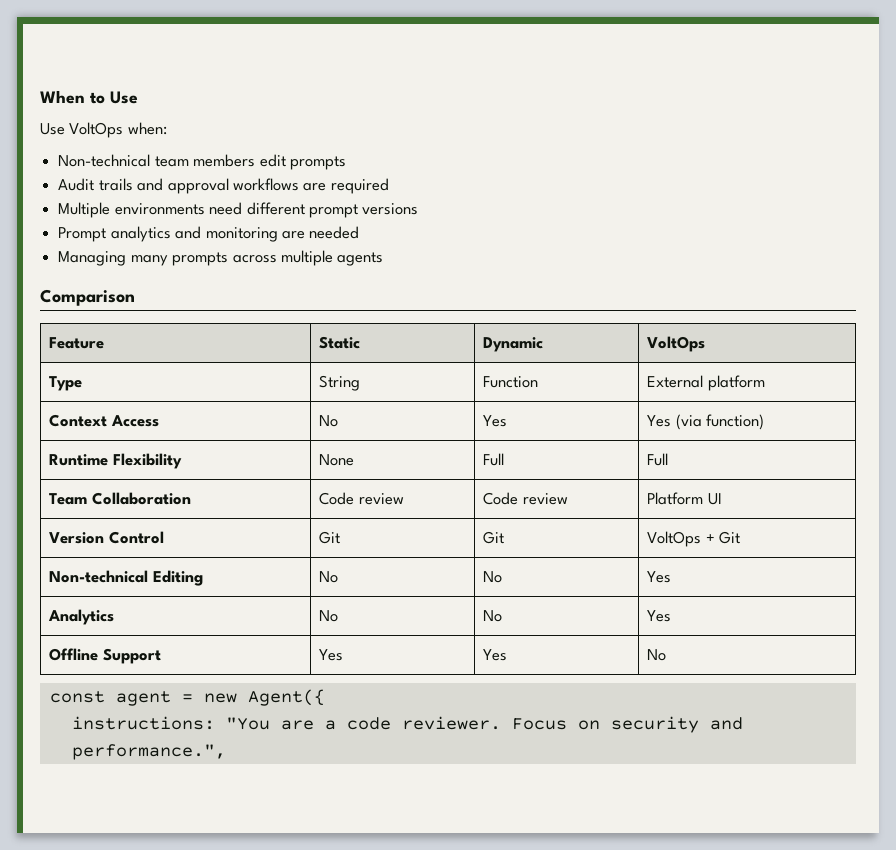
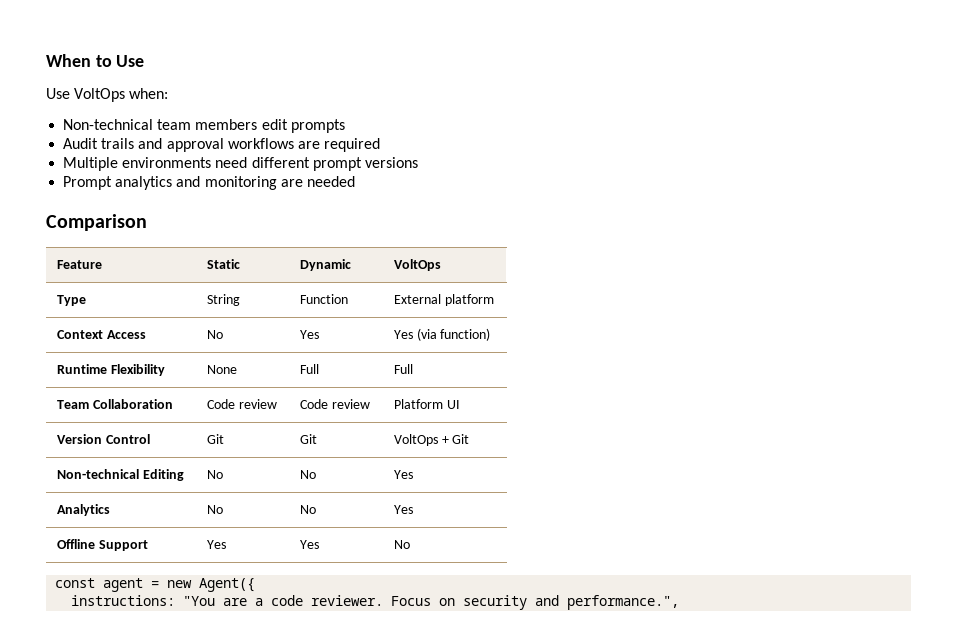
[58,250,384,266] // Managing many prompts across multiple agents -> (355, 181) none

